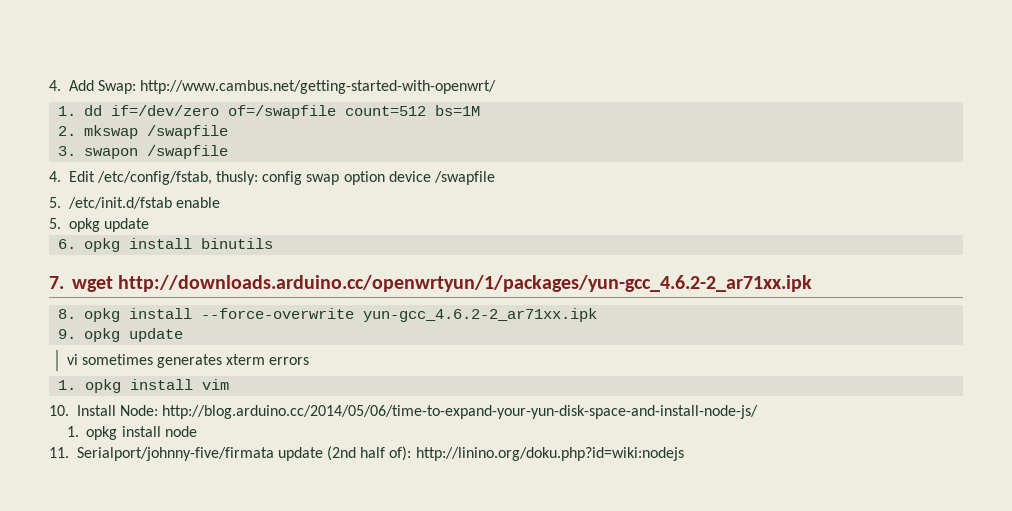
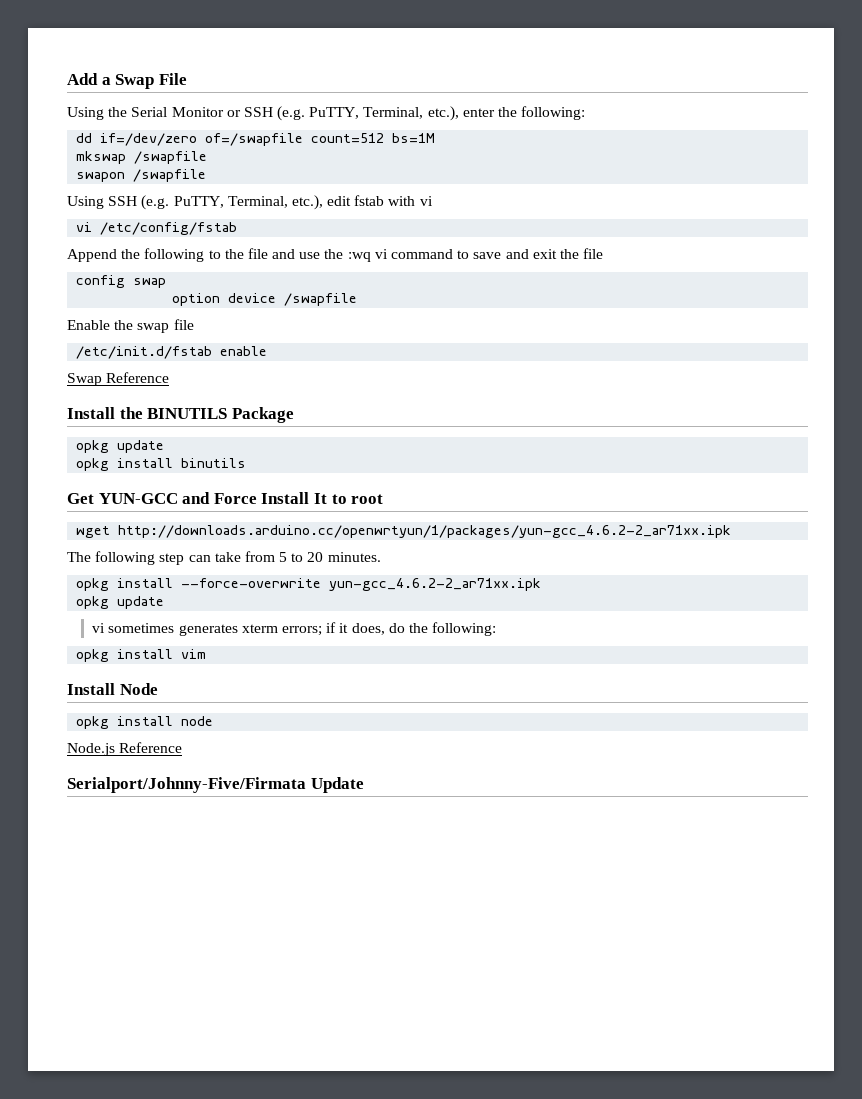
[49,80,497,94] [58,106,77,116] 4. Add Swap: http://www.cambus.net/getting-started-with-openwrt/ // 1. -> [67,73,187,89] [67,106,586,121] Add a Swap File // Using the Serial Monitor or SSH (e.g. PuTTY, Terminal, etc.), enter the following: //
[58,126,77,136] 2. -> (436, 138) none
[58,146,77,156] 3. -> (208, 157) none
[49,171,259,185] 4. Edit /etc/config/fstab, thusly: -> [67,195,433,210] [76,222,238,235] [67,248,604,262] Using SSH (e.g. PuTTY, Terminal, etc.), edit fstab with vi // vi /etc/config/fstab // Append the following to the file and use the :wq vi command to save and exit the file //
(340, 179) none -> (167, 283) //
[49,197,220,209] [49,218,149,232] [58,239,77,249] 5. /etc/init.d/fstab enable // 5. opkg update // 6. -> [67,319,194,333] [76,346,268,359] [67,372,170,386] [67,407,294,423] [76,440,165,453] Enable the swap file // /etc/init.d/fstab enable // Swap Reference // Install the BINUTILS Package // opkg update //
[49,275,813,292] [58,309,77,319] 7. wget http://downloads.arduino.cc/openwrtyun/1/packages/yun-gcc_4.6.2-2_ar71xx.ipk // 8. -> [67,492,384,504] [76,525,732,538] [67,551,381,565] Get YUN-GCC and Force Install It to root // wget http://downloads.arduino.cc/openwrtyun/1/packages/yun-gcc_4.6.2-2_ar71xx.ipk // The following step can take from 5 to 20 minutes. //
[58,329,77,339] 9. -> (542, 584) none
[269,357,310,365] [58,379,230,393] [49,405,759,419] [66,426,197,440] [49,446,684,461] errors // 1. opkg install vim // 10. Install Node: http://blog.arduino.cc/2014/05/06/time-to-expand-your-yun-disk-space-and-install-node-js/ // 1. opkg install node // 11. Serialport/johnny-five/firmata update (2nd half of): http://linino.org/doku.php?id=wiki:nodejs -> [281,622,497,636] [76,649,207,662] [67,683,158,695] [76,716,214,729] [67,742,183,756] [67,777,364,793] errors; if it does, do the following: // opkg install vim // Install Node // opkg install node // Node.js Reference // Serialport/Johnny-Five/Firmata Update

